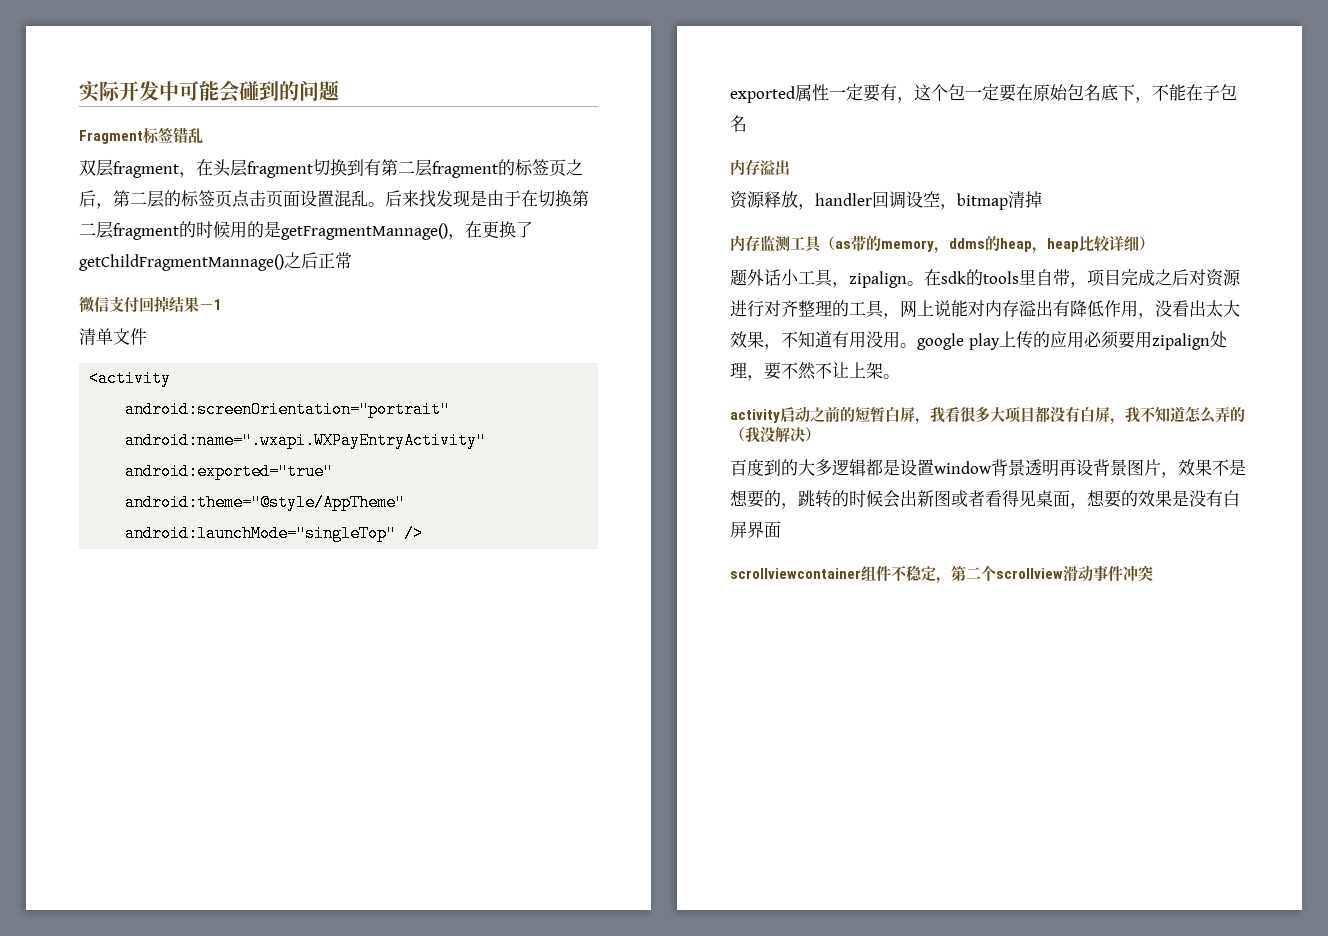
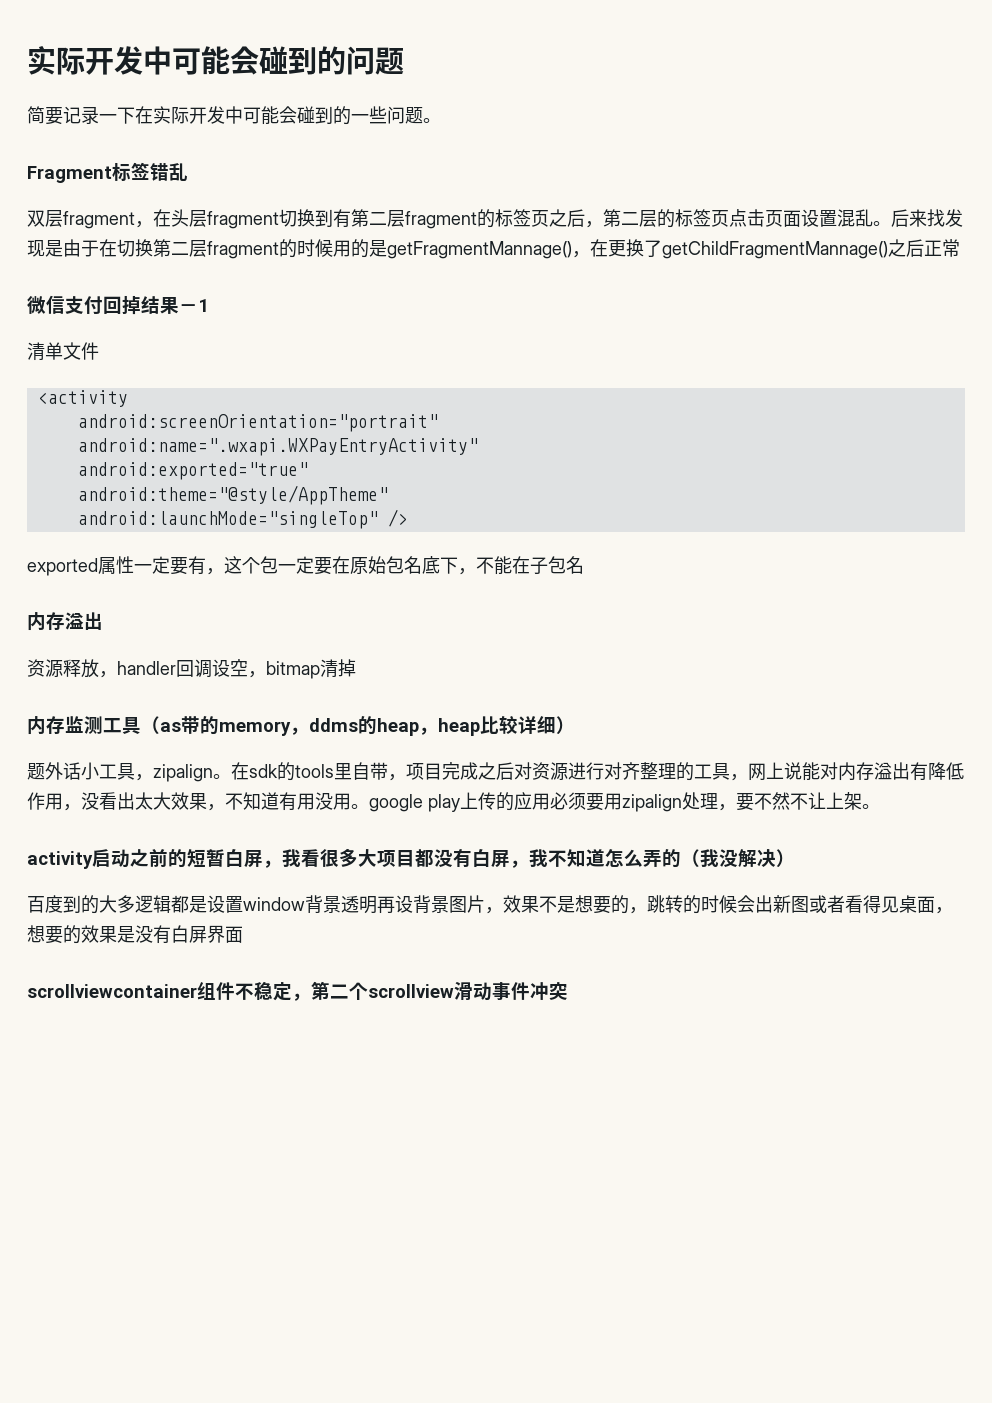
(339, 90) none -> [27,106,441,125] // 简要记录一下在实际开发中可能会碰到的一些问题。

